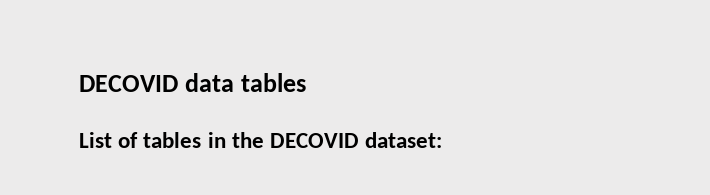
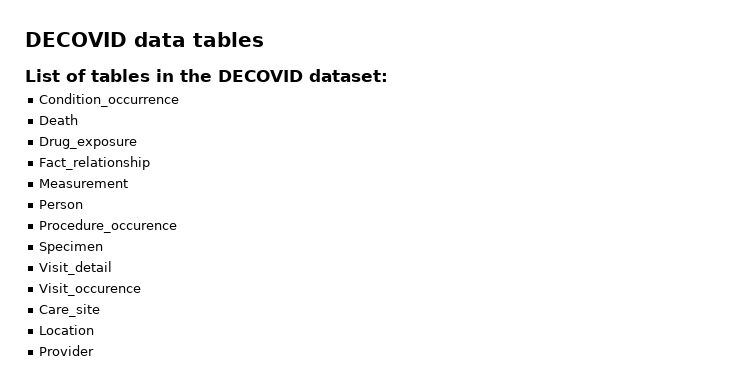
(443, 140) none -> [38,93,179,107] [38,114,78,125] [38,137,137,149] [38,156,150,170] [38,179,128,188] [38,200,83,209] [38,219,177,233] [38,241,103,254] [38,261,112,275] [38,283,141,296] [38,304,100,317] [38,325,94,335] [38,345,94,356] // Condition_occurrence // Death // Drug_exposure // Fact_relationship // Measurement // Person // Procedure_occurence // Specimen // Visit_detail // Visit_occurence // Care_site // Location // Provider

